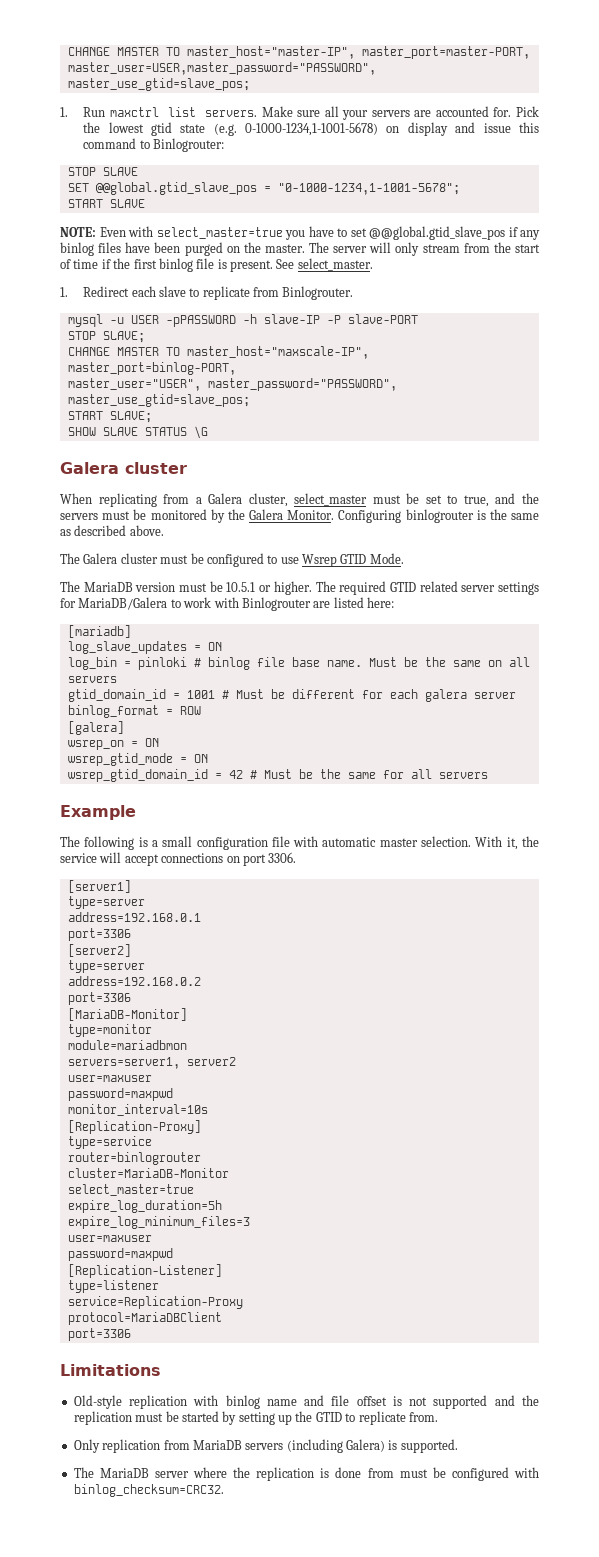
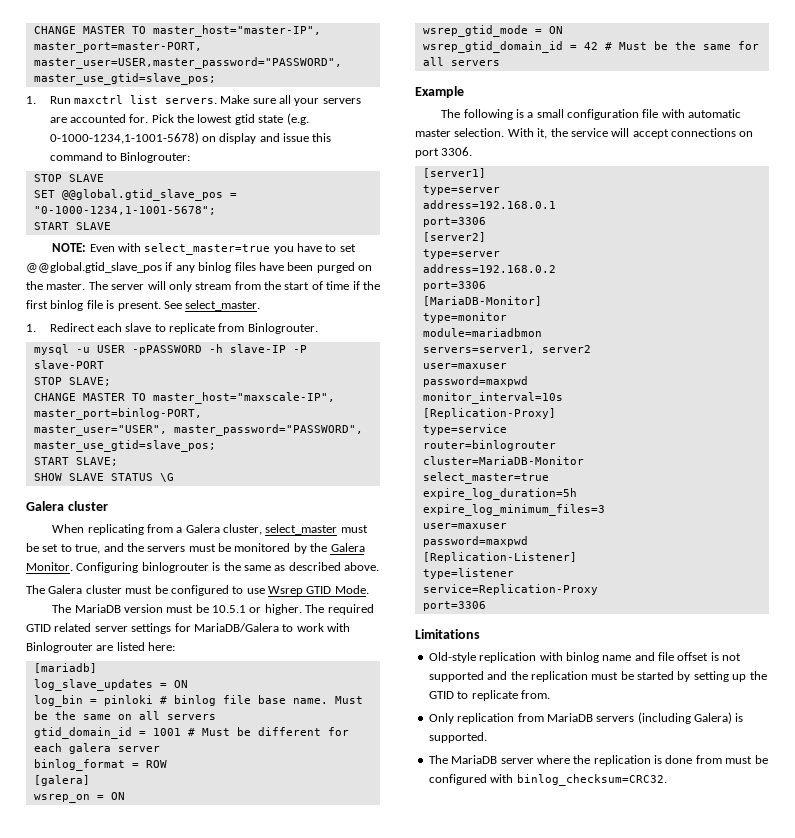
[67,1312,222,1325] // protocol=MariaDBClient -> (598, 589) none

